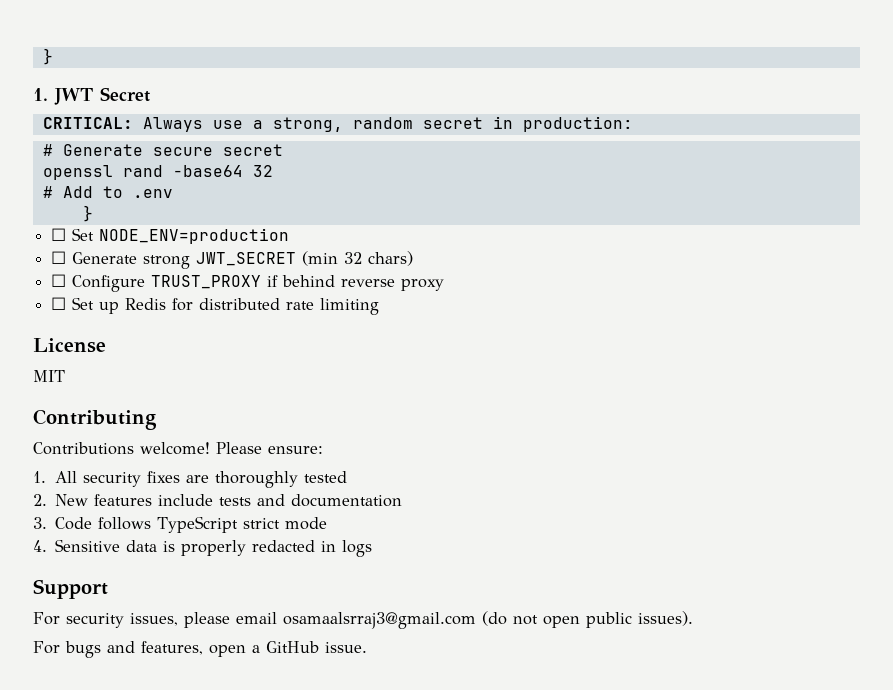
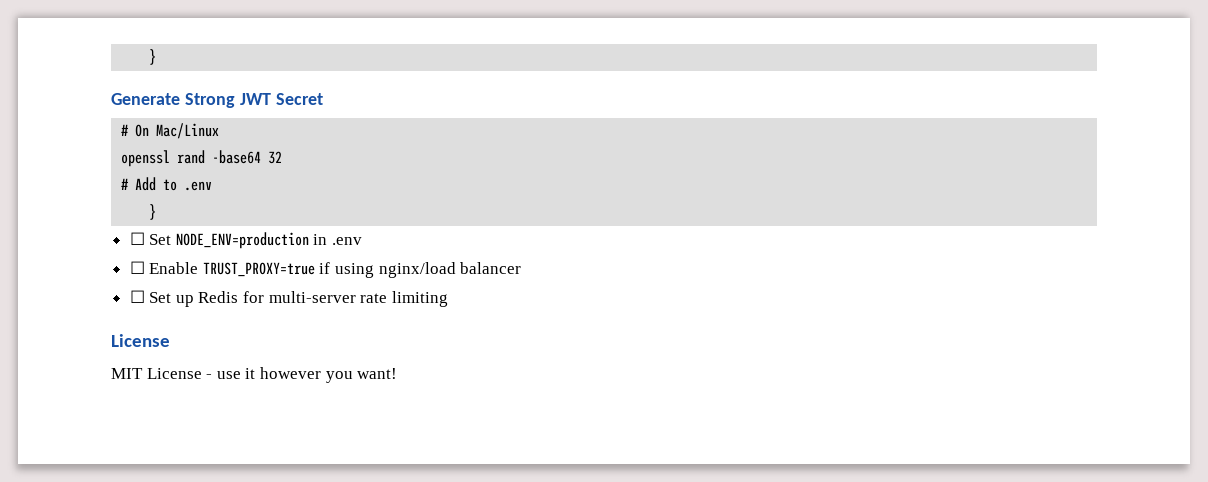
[42,48,53,65] [33,88,48,101] } // 1. -> [149,49,157,65] [111,93,235,108] } // Generate Strong
[42,116,633,132] [42,144,283,156] CRITICAL: Always use a strong, random secret in production: // # Generate secure secret -> [121,123,220,139] # On Mac/Linux
[51,251,414,269] [51,274,445,292] // ☐ Generate strong JWT_SECRET (min 32 chars) // ☐ Configure TRUST_PROXY if behind reverse proxy -> [313,234,363,245] [129,261,522,278] in .env // ☐ Enable TRUST_PROXY=true if using nginx/load balancer
[199,298,281,310] distributed -> [268,291,356,303] multi-server
[33,409,157,430] [33,442,323,455] [33,471,348,488] [33,494,403,507] [33,516,328,533] [33,539,373,557] [33,579,108,599] [33,611,693,629] [33,641,367,658] // Contributing // Contributions welcome! Please ensure: // 1. All security fixes are thoroughly tested // 2. New features include tests and documentation // 3. Code follows TypeScript strict mode // 4. Sensitive data is properly redacted in logs // Support // For security issues, please email osamaalsrraj3@gmail.com (do not open public issues). // For bugs and features, open a GitHub issue. -> [146,367,398,383] License - use it however you want!

